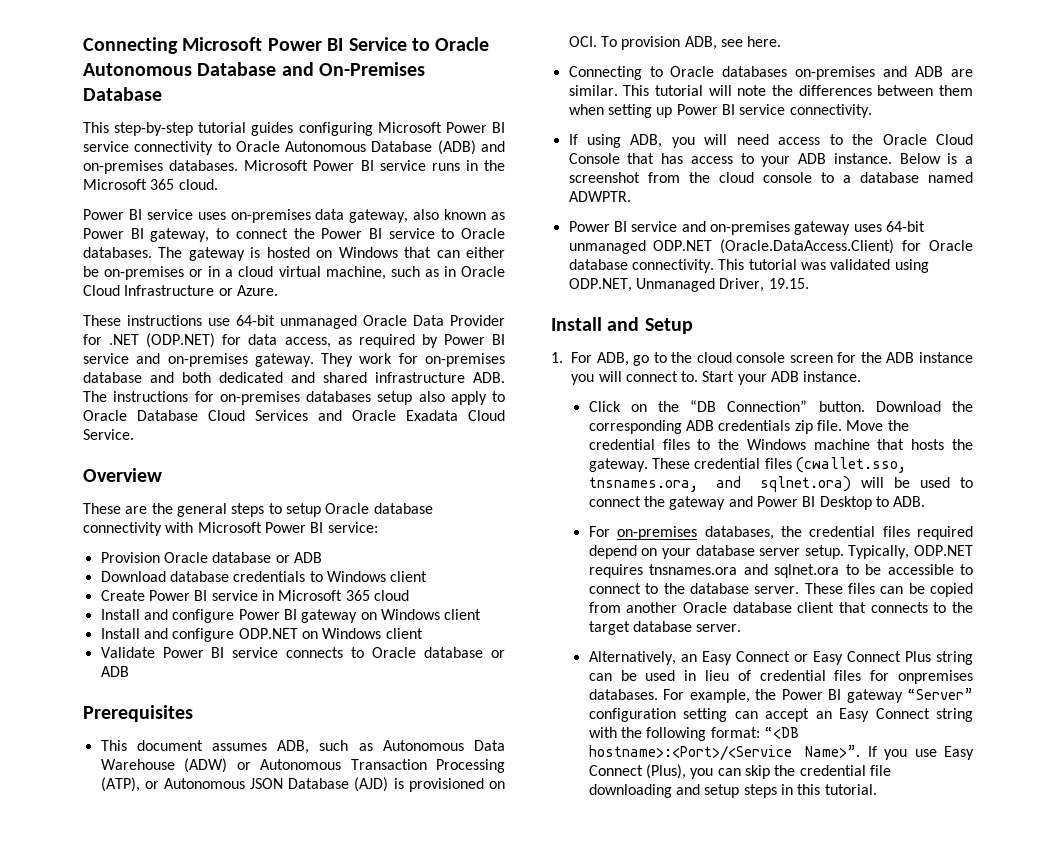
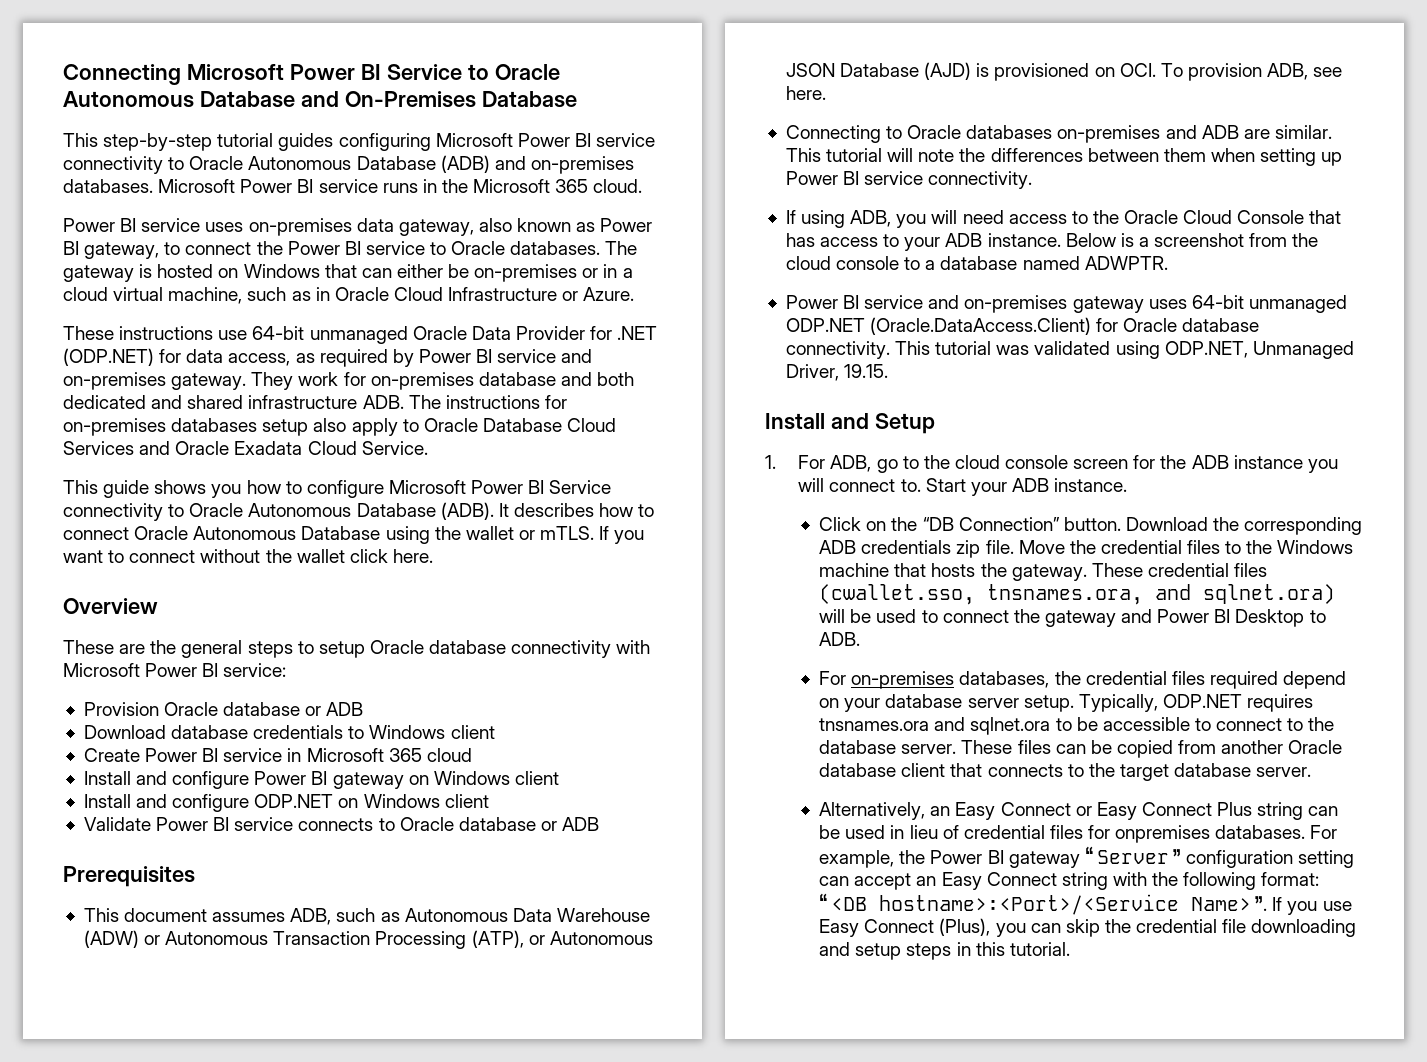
(134, 434) none -> [63,480,612,498] [63,502,655,521] [63,526,645,544] [63,549,433,563] // This guide shows you how to configure Microsoft Power BI Service connectivity to Oracle Autonomous Database (ADB). It describes how to connect Oracle Autonomous Database using the wallet or mTLS. If you want to connect without the wallet click here.

